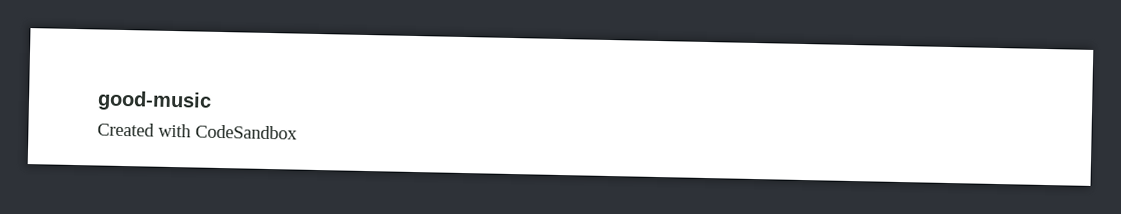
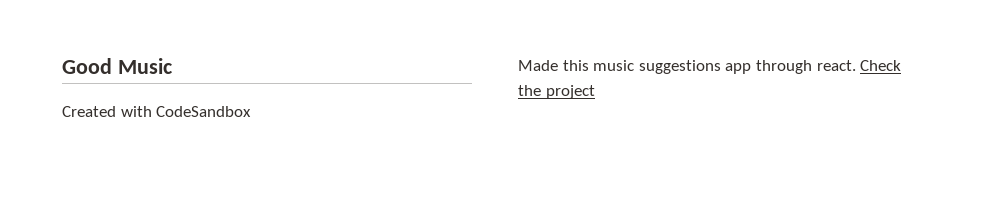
[97,90,212,112] good-music -> [62,58,172,74] Good Music
(298, 132) none -> [518,60,902,74] [518,85,595,99] // Made this music suggestions app through react. Check the project

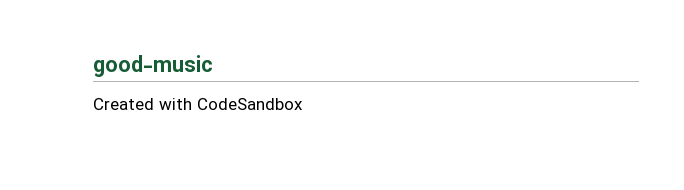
[62,58,172,74] Good Music -> [93,55,213,77] good-music
[518,60,902,74] [518,85,595,99] // Made this music suggestions app through react. Check the project -> (303, 104) none

